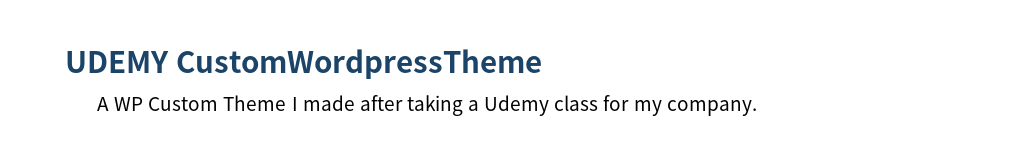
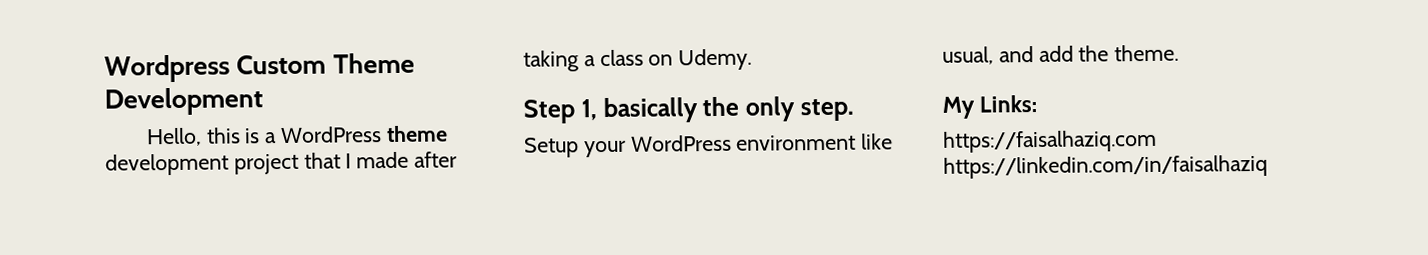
[65,49,542,79] [97,95,287,111] UDEMY CustomWordpressTheme // A WP Custom Theme -> [104,52,415,83] [104,87,263,116] [145,125,448,147] [105,152,341,176] Wordpress Custom Theme Development // Hello, this is a WordPress theme development project that
[484,95,757,116] Udemy class for my company. -> [599,48,753,71] [523,96,854,124] [524,133,894,158] [942,44,1180,65] [942,95,1038,119] [943,129,1157,153] [943,154,1268,179] class on Udemy. // Step 1, basically the only step. // Setup your WordPress environment like usual, and add the theme. // My Links: // https://faisalhaziq.com https://linkedin.com/in/faisalhaziq

